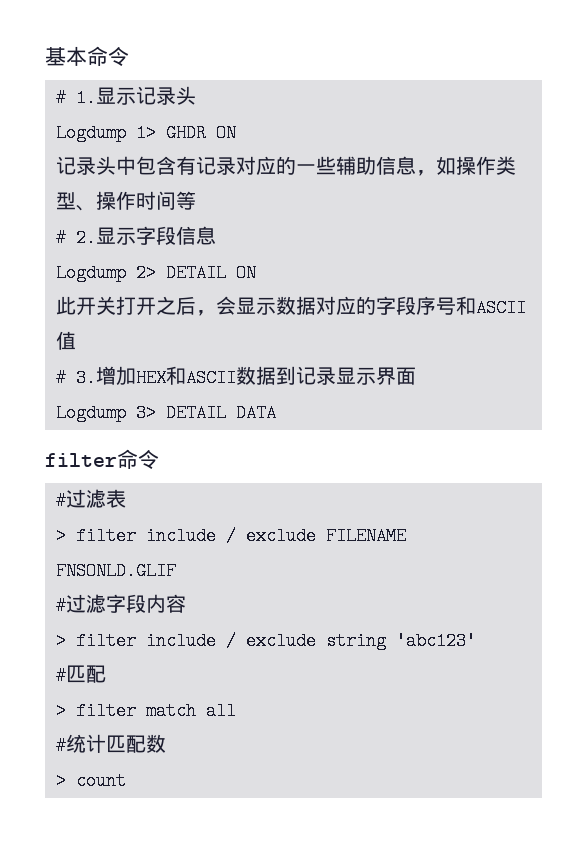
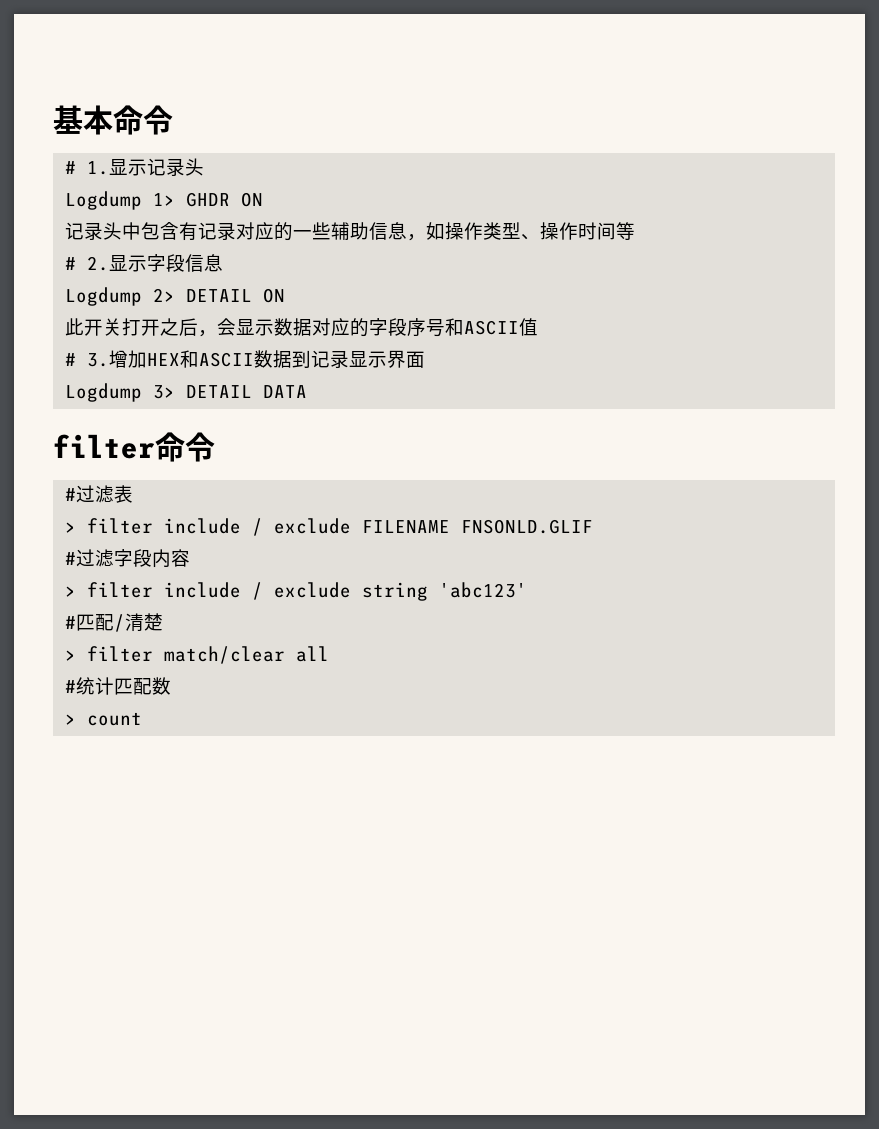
[55,702,196,720] // > filter match -> [114,613,163,632] [65,646,285,664] /清楚 // > filter match/clear

